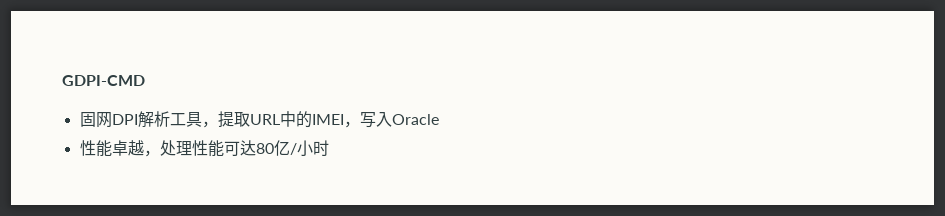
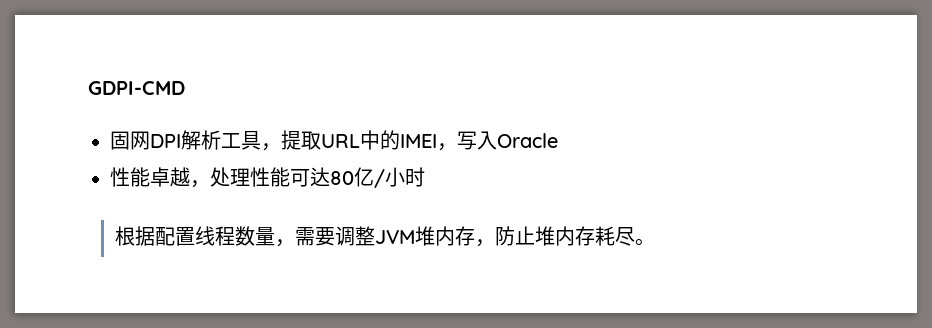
(329, 148) none -> [115,226,656,247] // 根据配置线程数量，需要调整JVM堆内存，防止堆内存耗尽。

